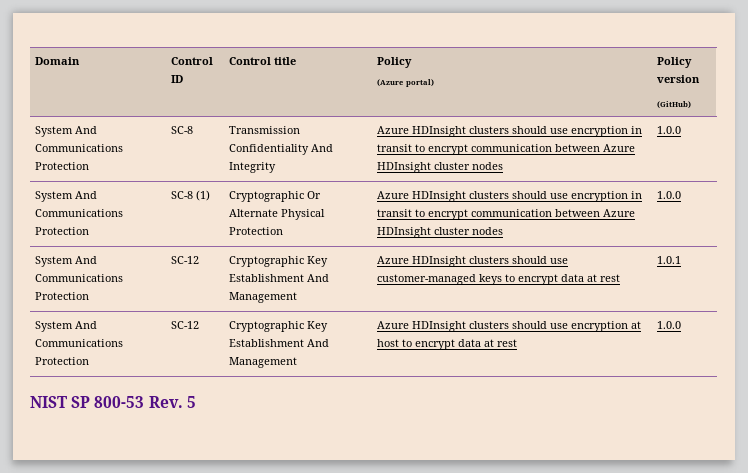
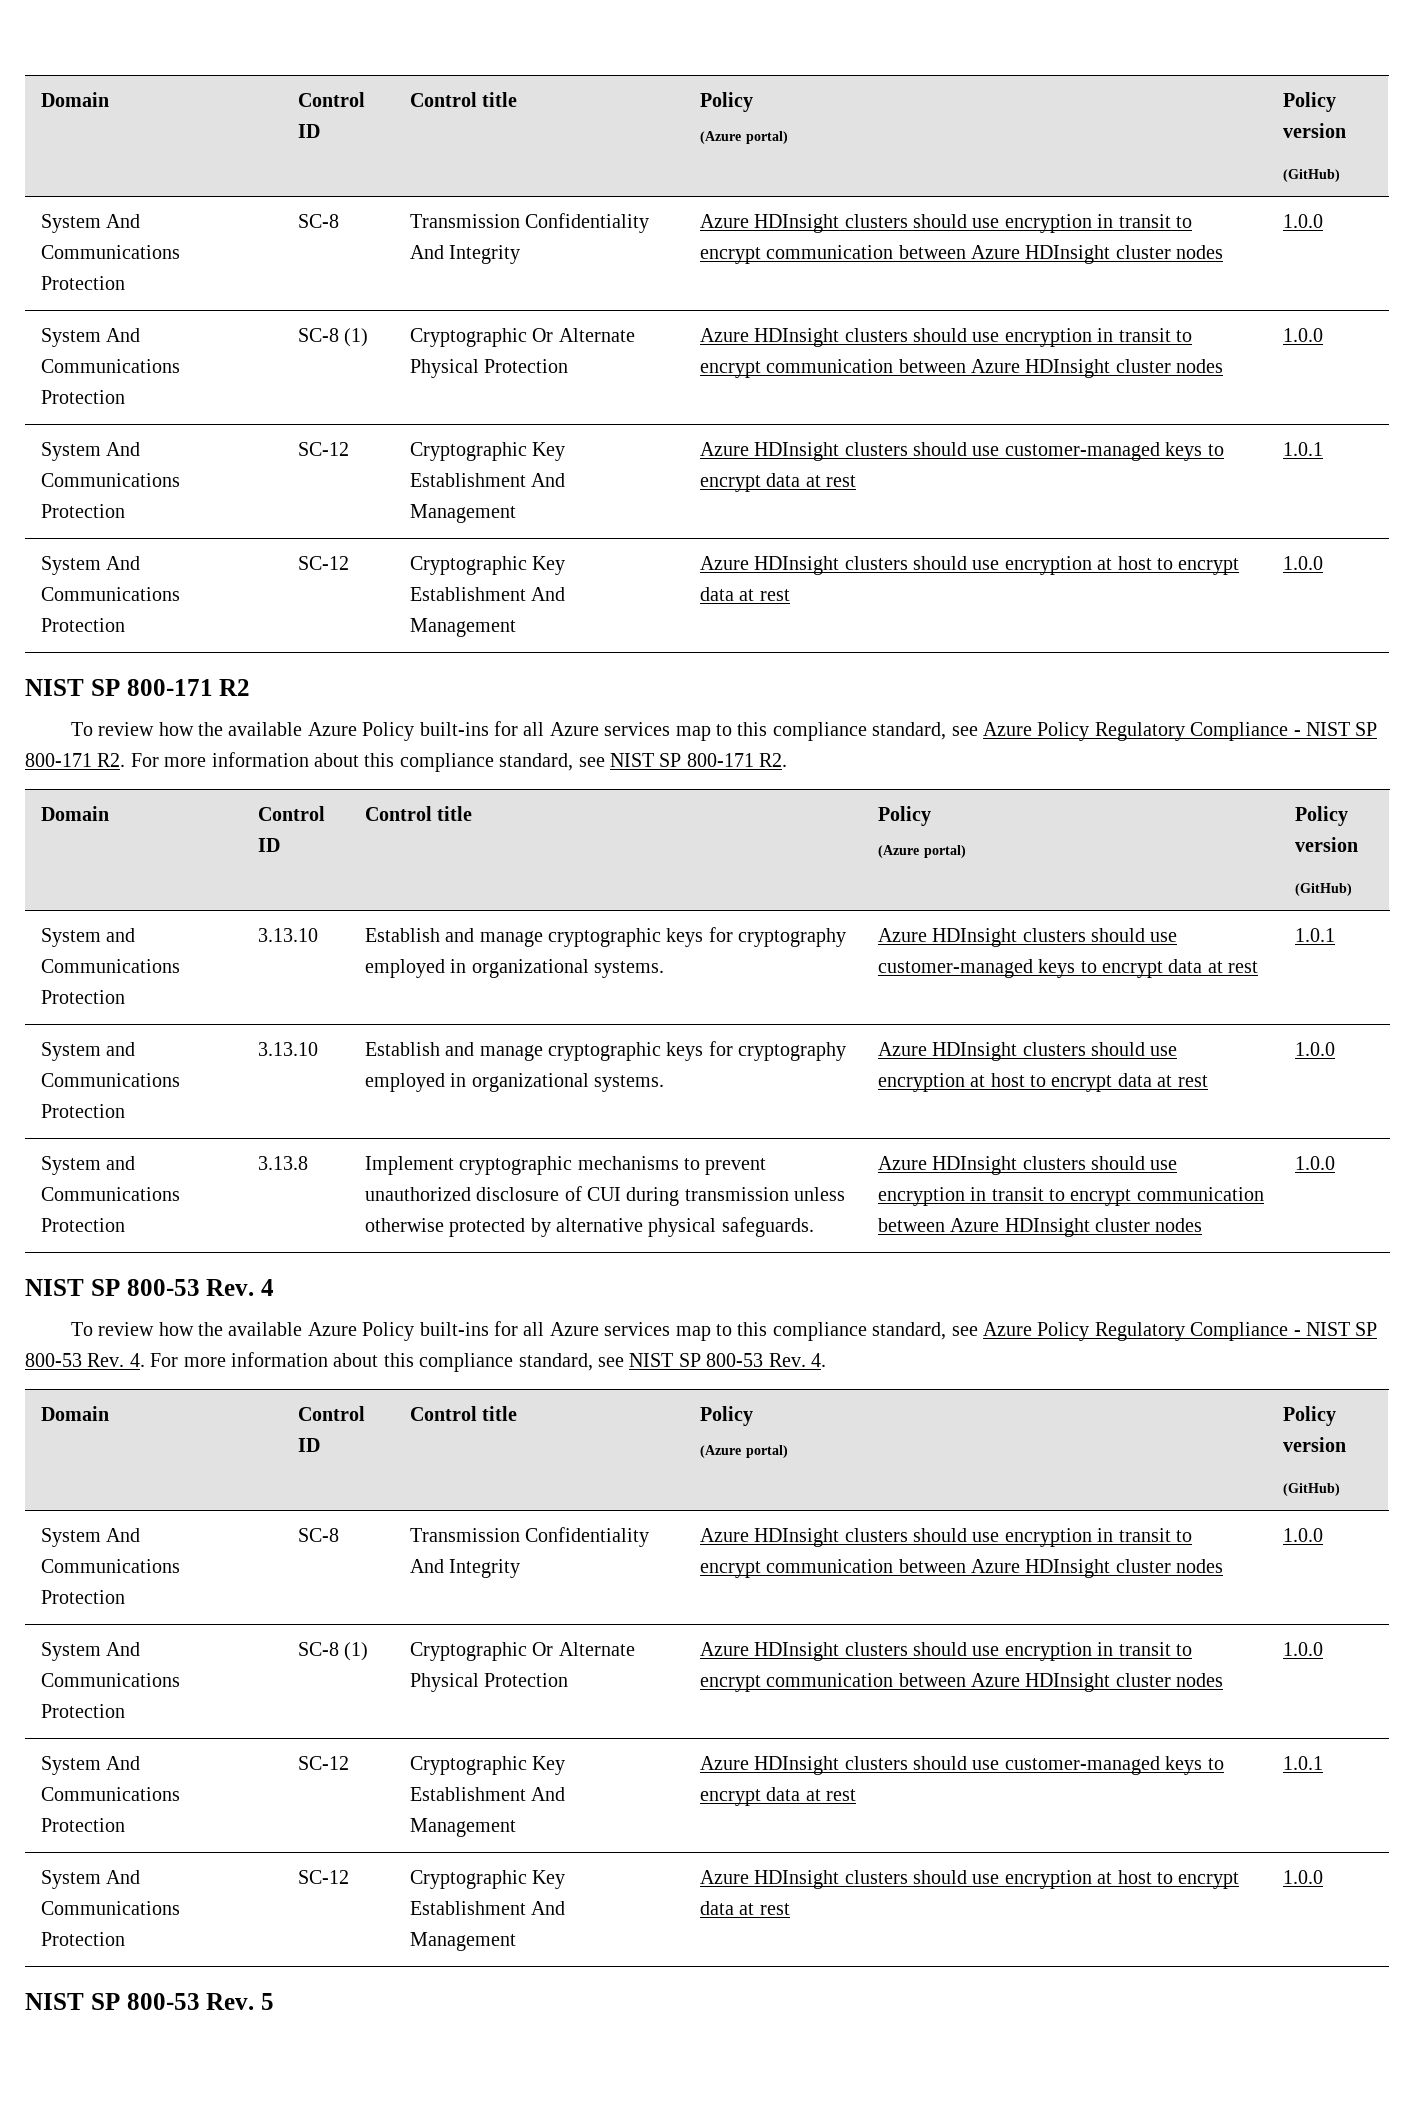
(682, 325) none -> [25,679,251,696] [70,721,1378,741] [25,752,788,772] [40,806,109,821] [257,806,325,821] [257,838,280,852] [364,806,473,821] [877,806,931,826] [877,845,967,858] [1294,806,1348,826] [1294,837,1358,852] [1294,883,1352,896] [40,928,136,947] [40,959,180,973] [40,990,125,1004] [257,928,318,942] [364,927,847,947] [364,959,665,978] [877,928,1178,947] [877,959,1259,978] [1294,928,1335,942] [40,1042,136,1061] [40,1073,180,1087] [40,1104,125,1118] [257,1042,318,1056] [364,1041,847,1061] [364,1073,665,1092] [877,1042,1178,1061] [877,1073,1208,1092] [1294,1042,1335,1056] [40,1156,136,1175] [40,1187,180,1201] [40,1218,125,1232] [257,1156,308,1170] [364,1156,767,1175] [364,1186,846,1206] [364,1217,814,1237] [877,1156,1178,1175] [877,1187,1264,1206] [877,1218,1203,1237] [1294,1156,1335,1170] [25,1279,274,1296] [70,1321,1378,1341] [25,1352,826,1372] [40,1406,109,1421] [297,1406,365,1421] [297,1438,320,1452] [409,1406,518,1421] [699,1406,753,1426] [699,1445,789,1458] [1282,1406,1336,1426] [1282,1437,1346,1452] [1282,1483,1340,1496] [40,1528,141,1547] [40,1559,180,1573] [40,1590,125,1604] [297,1528,339,1542] [409,1527,650,1547] [409,1559,521,1578] [699,1528,1193,1547] [699,1559,1224,1578] [1282,1528,1323,1542] [40,1642,141,1661] [40,1673,180,1687] [40,1704,125,1718] [297,1642,369,1661] [409,1642,635,1661] [409,1673,569,1692] [699,1642,1193,1661] [699,1673,1224,1692] [1282,1642,1323,1656] [40,1756,141,1775] [40,1787,180,1801] [40,1818,125,1832] [297,1756,349,1770] [409,1756,566,1775] [409,1787,566,1801] [409,1818,516,1837] [699,1756,1224,1775] [699,1787,857,1806] [1282,1756,1323,1770] [40,1870,141,1889] [40,1901,180,1915] [40,1932,125,1946] [297,1870,349,1884] [409,1870,566,1889] [409,1901,566,1915] [409,1932,516,1951] [699,1870,1240,1889] [699,1901,790,1915] [1282,1870,1323,1884] // NIST SP 800-171 R2 // To review how the available Azure Policy built-ins for all Azure services map to this compliance standard, see Azure Policy Regulatory Compliance - NIST SP 800-171 R2. For more information about this compliance standard, see NIST SP 800-171 R2. // Domain | Control ID | Control title | Policy // (Azure portal) | Policy version // (GitHub) // System and Communications Protection | 3.13.10 | Establish and manage cryptographic keys for cryptography employed in organizational systems. | Azure HDInsight clusters should use customer-managed keys to encrypt data at rest | 1.0.1 // System and Communications Protection | 3.13.10 | Establish and manage cryptographic keys for cryptography employed in organizational systems. | Azure HDInsight clusters should use encryption at host to encrypt data at rest | 1.0.0 // System and Communications Protection | 3.13.8 | Implement cryptographic mechanisms to prevent unauthorized disclosure of CUI during transmission unless otherwise protected by alternative physical safeguards. | Azure HDInsight clusters should use encryption in transit to encrypt communication between Azure HDInsight cluster nodes | 1.0.0 // NIST SP 800-53 Rev. 4 // To review how the available Azure Policy built-ins for all Azure services map to this compliance standard, see Azure Policy Regulatory Compliance - NIST SP 800-53 Rev. 4. For more information about this compliance standard, see NIST SP 800-53 Rev. 4. // Domain | Control ID | Control title | Policy // (Azure portal) | Policy version // (GitHub) // System And Communications Protection | SC-8 | Transmission Confidentiality And Integrity | Azure HDInsight clusters should use encryption in transit to encrypt communication between Azure HDInsight cluster nodes | 1.0.0 // System And Communications Protection | SC-8 (1) | Cryptographic Or Alternate Physical Protection | Azure HDInsight clusters should use encryption in transit to encrypt communication between Azure HDInsight cluster nodes | 1.0.0 // System And Communications Protection | SC-12 | Cryptographic Key Establishment And Management | Azure HDInsight clusters should use customer-managed keys to encrypt data at rest | 1.0.1 // System And Communications Protection | SC-12 | Cryptographic Key Establishment And Management | Azure HDInsight clusters should use encryption at host to encrypt data at rest | 1.0.0

